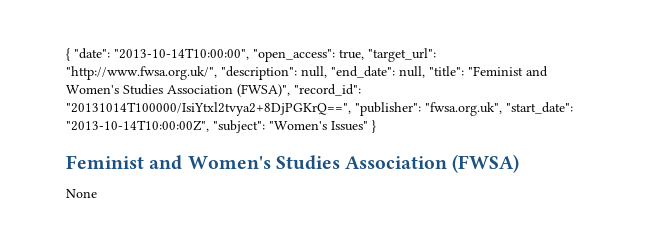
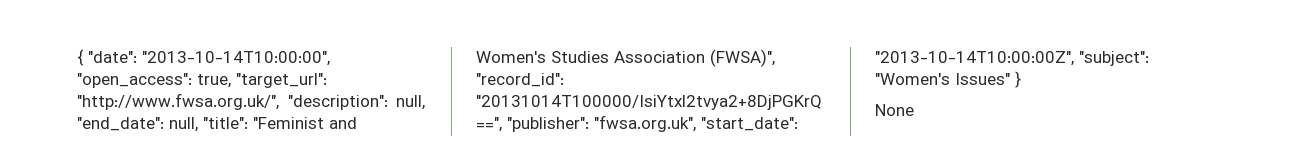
[66,154,520,173] // Feminist and Women's Studies Association (FWSA) -> (1021, 79) none

